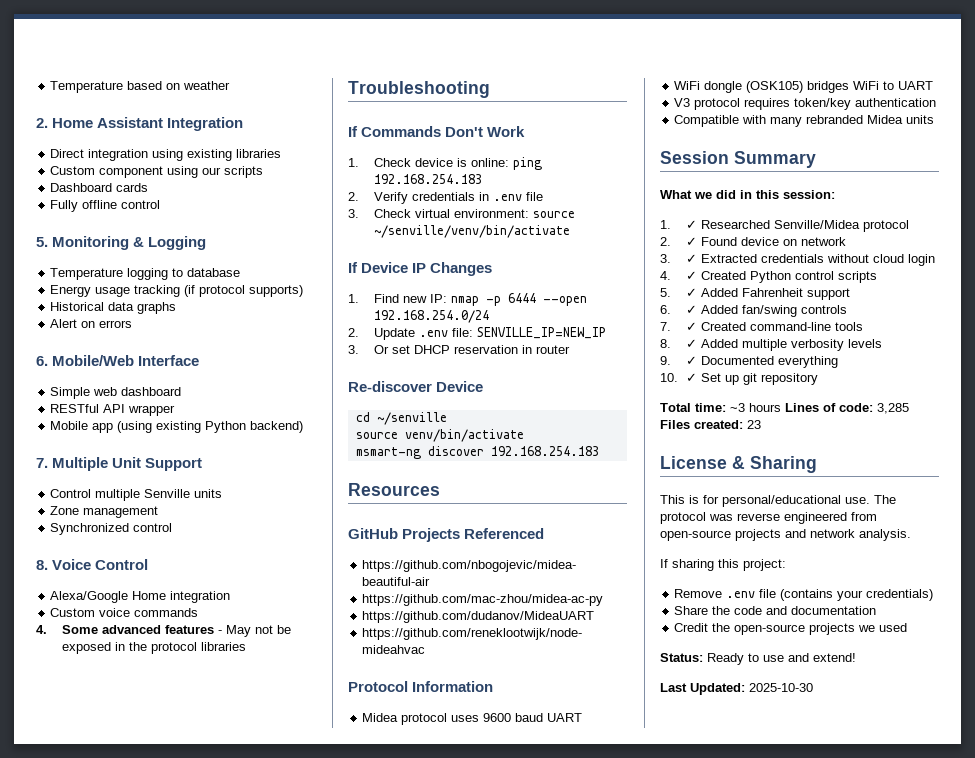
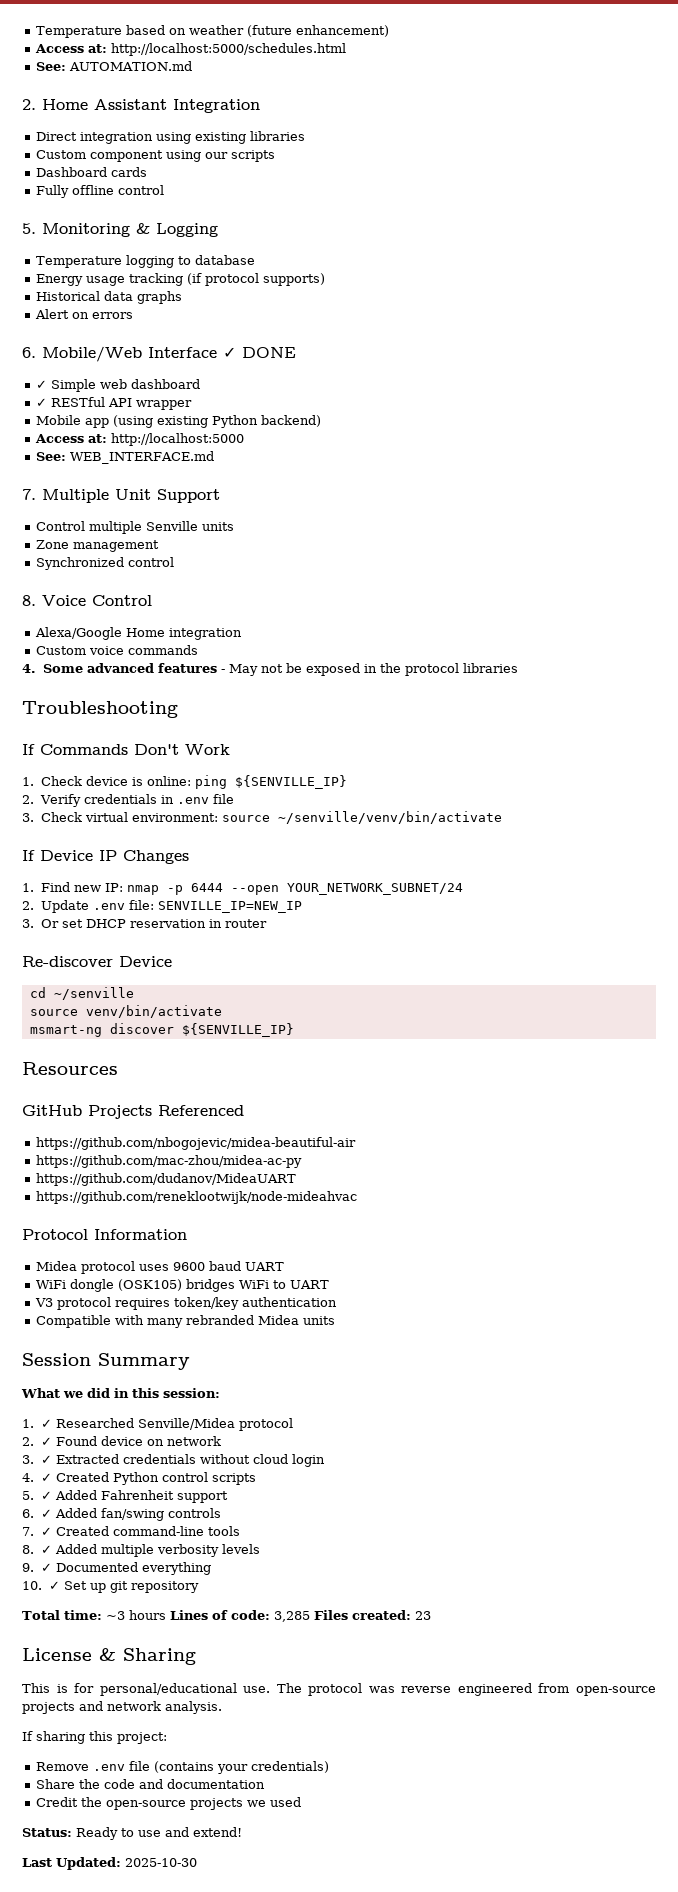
(231, 85) none -> [247,25,390,37] [35,43,347,56] [36,61,193,71] (future enhancement) // Access at: http://localhost:5000/schedules.html // See: AUTOMATION.md
(200, 360) // -> [223,347,296,358] [36,380,48,389] ✓ DONE // ✓
(182, 391) none -> [36,398,48,407] ✓
(304, 427) none -> [35,433,245,446] [36,451,215,464] // Access at: http://localhost:5000 // See: WEB_INTERFACE.md
[373,174,482,184] 192.168.254.183 -> [234,775,347,789] ${SENVILLE_IP}
[373,310,489,323] 192.168.254.0/24 -> [286,883,463,895] YOUR_NETWORK_SUBNET/24
[490,446,599,456] 192.168.254.183 -> [181,1023,294,1037] ${SENVILLE_IP}

